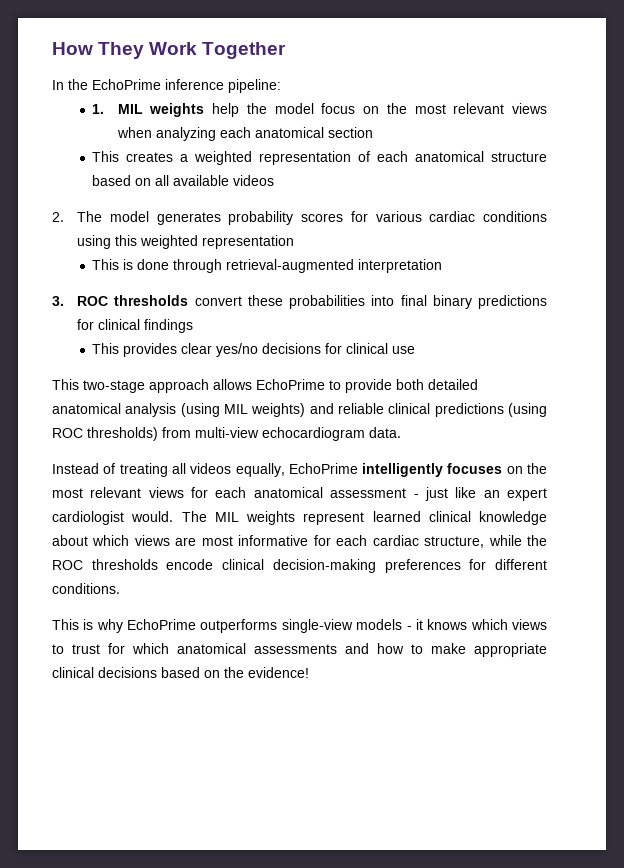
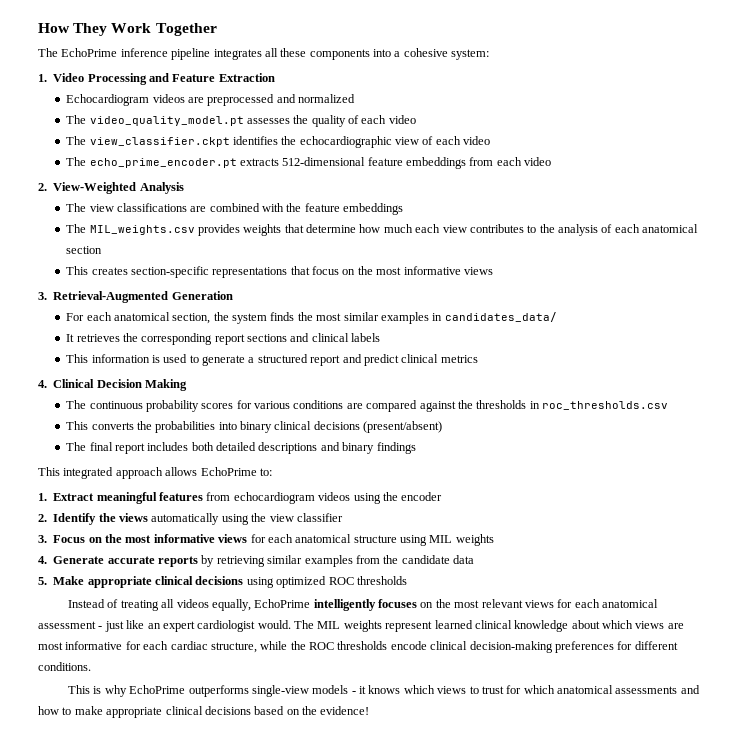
[52,79,281,93] [92,103,548,117] [116,127,216,141] In the EchoPrime inference pipeline: // 1. MIL weights help the model focus on the most relevant views when analyzing -> [38,48,490,60] [38,73,275,85] [66,94,356,106] [66,115,416,127] [66,136,491,148] [66,157,552,169] [38,182,184,194] [66,203,404,215] [66,224,613,236] The EchoPrime inference pipeline integrates all these components into a cohesive system: // 1. Video Processing and Feature Extraction // Echocardiogram videos are preprocessed and normalized // The video_quality_model.pt assesses the quality of each video // The view_classifier.ckpt identifies the echocardiographic view of each video // The echo_prime_encoder.pt extracts 512-dimensional feature embeddings from each video // 2. View-Weighted Analysis // The view classifications are combined with the feature embeddings // The MIL_weights.csv provides weights that determine how much each view contributes to the analysis of
[180,151,547,165] [92,175,275,186] [52,211,547,225] [77,235,295,249] [92,259,443,273] [52,295,547,309] [77,319,194,333] [92,343,416,357] [52,379,478,393] [52,403,547,417] [52,427,401,441] a weighted representation of each anatomical structure based on all available videos // 2. The model generates probability scores for various cardiac conditions using this weighted representation // This is done through retrieval-augmented interpretation // 3. ROC thresholds convert these probabilities into final binary predictions for clinical findings // This provides clear yes/no decisions for clinical use // This two-stage approach allows EchoPrime to provide both detailed anatomical analysis (using MIL weights) and reliable clinical predictions (using ROC thresholds) from multi-view echocardiogram data. -> [130,266,493,278] [38,291,233,303] [66,312,557,324] [66,333,381,345] [66,354,478,366] [38,379,187,391] [66,400,669,412] [66,421,443,433] [66,442,416,454] [38,467,272,479] [38,492,443,504] [38,513,343,525] [38,534,494,546] [38,555,474,567] [38,576,407,588] section-specific representations that focus on the most informative views // 3. Retrieval-Augmented Generation // For each anatomical section, the system finds the most similar examples in candidates_data/ // It retrieves the corresponding report sections and clinical labels // This information is used to generate a structured report and predict clinical metrics // 4. Clinical Decision Making // The continuous probability scores for various conditions are compared against the thresholds in roc_thresholds.csv // This converts the probabilities into binary clinical decisions (present/absent) // The final report includes both detailed descriptions and binary findings // This integrated approach allows EchoPrime to: // 1. Extract meaningful features from echocardiogram videos using the encoder // 2. Identify the views automatically using the view classifier // 3. Focus on the most informative views for each anatomical structure using MIL weights // 4. Generate accurate reports by retrieving similar examples from the candidate data // 5. Make appropriate clinical decisions using optimized ROC thresholds

